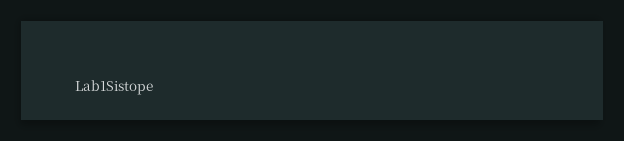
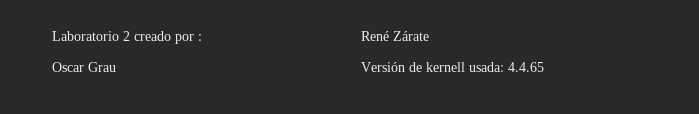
[75,80,153,95] Lab1Sistope -> [52,31,202,44] [52,62,116,72] [361,31,429,41] [361,62,544,72] Laboratorio 2 creado por : // Oscar Grau // René Zárate // Versión de kernell usada: 4.4.65

